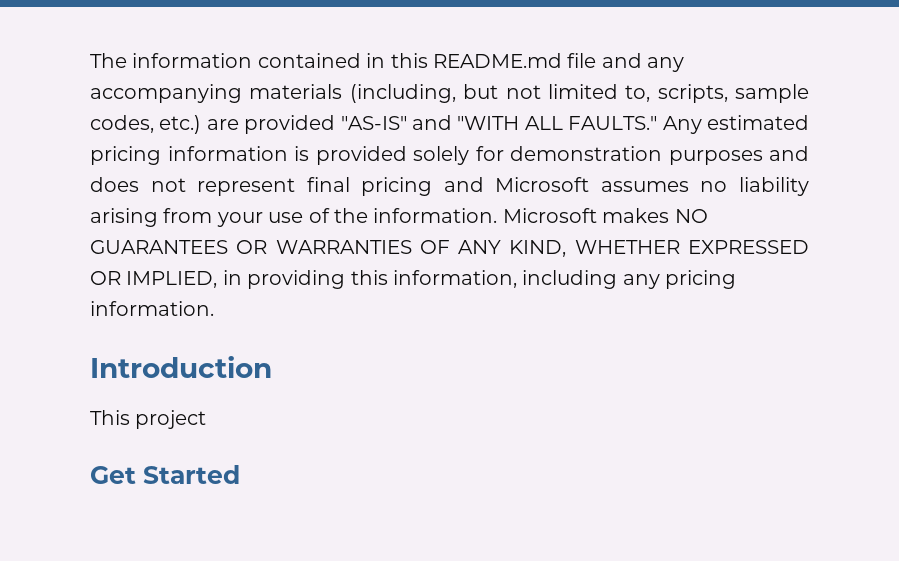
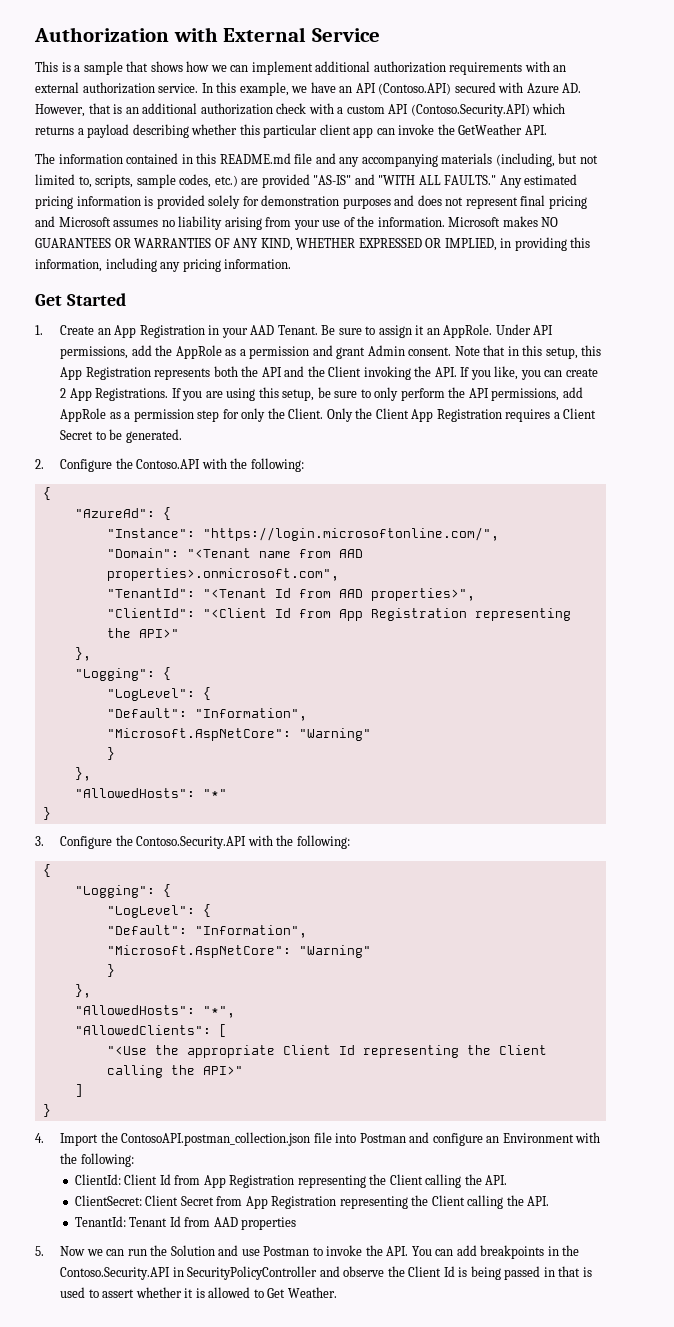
(90, 60) none -> [34,27,380,42] [35,61,567,75] [35,82,582,96] [35,103,566,117] [35,124,547,138] Authorization with External Service // This is a sample that shows how we can implement additional authorization requirements with an external authorization service. In this example, we have an API (Contoso.API) secured with Azure AD. However, that is an additional authorization check with a custom API (Contoso.Security.API) which returns a payload describing whether this particular client app can invoke the GetWeather API. //
[90,356,272,378] [90,410,207,429] // Introduction // This project -> (292, 264) none
(240, 474) none -> [35,324,554,338] [60,345,602,359] [60,366,598,380] [60,387,583,401] [60,408,597,422] [60,429,182,443] [35,458,304,472] [42,487,51,500] [74,507,171,520] [106,527,499,541] [106,548,363,558] [106,568,339,581] [106,588,475,601] [106,608,571,621] [106,628,179,638] [74,647,91,661] [74,667,171,681] [106,687,211,701] [106,708,307,721] [106,728,371,741] [106,747,115,760] [74,767,91,781] [74,788,227,798] [42,807,51,820] [35,835,350,849] [42,864,51,877] [74,884,171,898] [106,904,211,918] [106,925,307,938] [106,945,371,958] [106,964,115,977] [74,984,91,998] [74,1005,235,1018] [74,1024,227,1037] [106,1045,547,1058] [106,1065,243,1078] [74,1084,83,1097] [42,1104,51,1117] [35,1132,601,1146] [60,1153,134,1167] [74,1174,508,1188] [74,1195,550,1209] [74,1216,297,1230] [35,1245,580,1259] [60,1266,592,1280] [60,1287,337,1298] // 1. Create an App Registration in your AAD Tenant. Be sure to assign it an AppRole. Under API permissions, add the AppRole as a permission and grant Admin consent. Note that in this setup, this App Registration represents both the API and the Client invoking the API. If you like, you can create 2 App Registrations. If you are using this setup, be sure to only perform the API permissions, add AppRole as a permission step for only the Client. Only the Client App Registration requires a Client Secret to be generated. // 2. Configure the Contoso.API with the following: // { // "AzureAd": { // "Instance": "https://login.microsoftonline.com/", // "Domain": "<Tenant name from AAD properties>.onmicrosoft.com", // "TenantId": "<Tenant Id from AAD properties>", // "ClientId": "<Client Id from App Registration representing the API>" // }, // "Logging": { // "LogLevel": { // "Default": "Information", // "Microsoft.AspNetCore": "Warning" // } // }, // "AllowedHosts": "*" // } // 3. Configure the Contoso.Security.API with the following: // { // "Logging": { // "LogLevel": { // "Default": "Information", // "Microsoft.AspNetCore": "Warning" // } // }, // "AllowedHosts": "*", // "AllowedClients": [ // "<Use the appropriate Client Id representing the Client calling the API>" // ] // } // 4. Import the ContosoAPI.postman_collection.json file into Postman and configure an Environment with the following: // ClientId: Client Id from App Registration representing the Client calling the API. // ClientSecret: Client Secret from App Registration representing the Client calling the API. // TenantId: Tenant Id from AAD properties // 5. Now we can run the Solution and use Postman to invoke the API. You can add breakpoints in the Contoso.Security.API in SecurityPolicyController and observe the Client Id is being passed in that is used to assert whether it is allowed to Get Weather.

